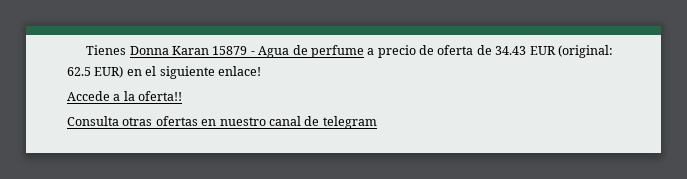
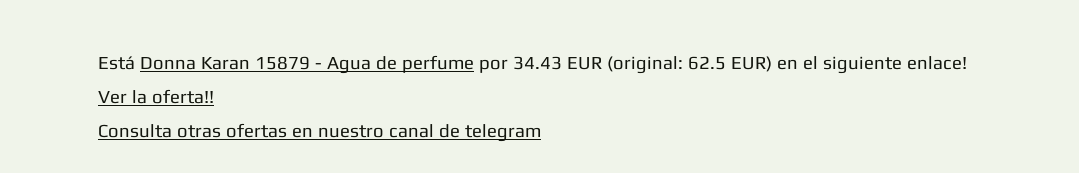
[86,45,127,55] Tienes -> [98,56,135,70] Está
[367,45,492,58] a precio de oferta de -> [478,59,508,73] por
[67,91,121,101] Accede a -> [98,91,127,104] Ver

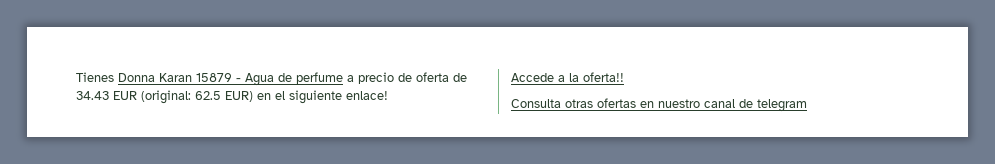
[98,56,135,70] Está -> [76,72,114,82] Tienes
[478,59,508,73] por -> [347,72,467,84] a precio de oferta de
[98,91,127,104] Ver -> [511,73,565,82] Accede a

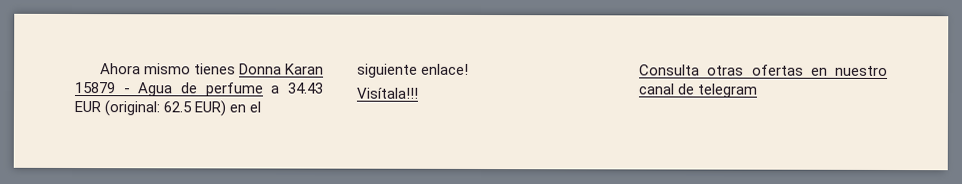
[76,72,114,82] Tienes -> [99,63,236,75] Ahora mismo tienes
[358,72,467,84] precio de oferta de -> (281, 89) none
[511,72,624,82] Accede a la oferta!! -> [356,87,419,99] Visítala!!!

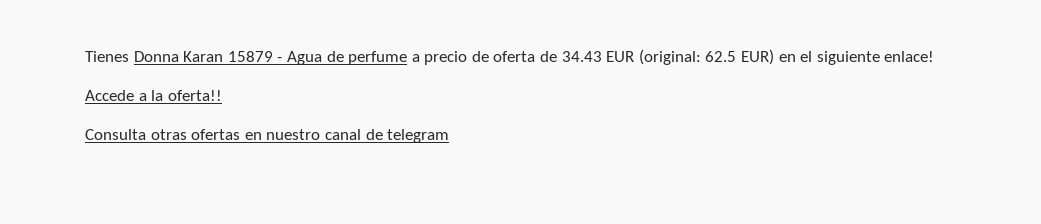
[99,63,236,75] Ahora mismo tienes -> [85,51,129,62] Tienes
(281, 89) none -> [424,51,558,65] precio de oferta de
[356,87,419,99] Visítala!!! -> [85,90,222,101] Accede a la oferta!!

